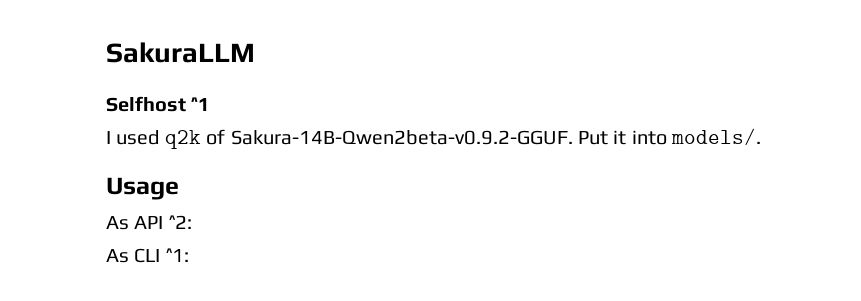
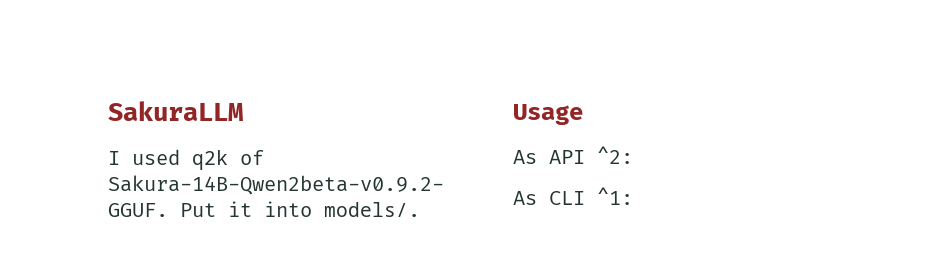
[106,96,211,112] // Selfhost ^1 -> (243, 111) none

